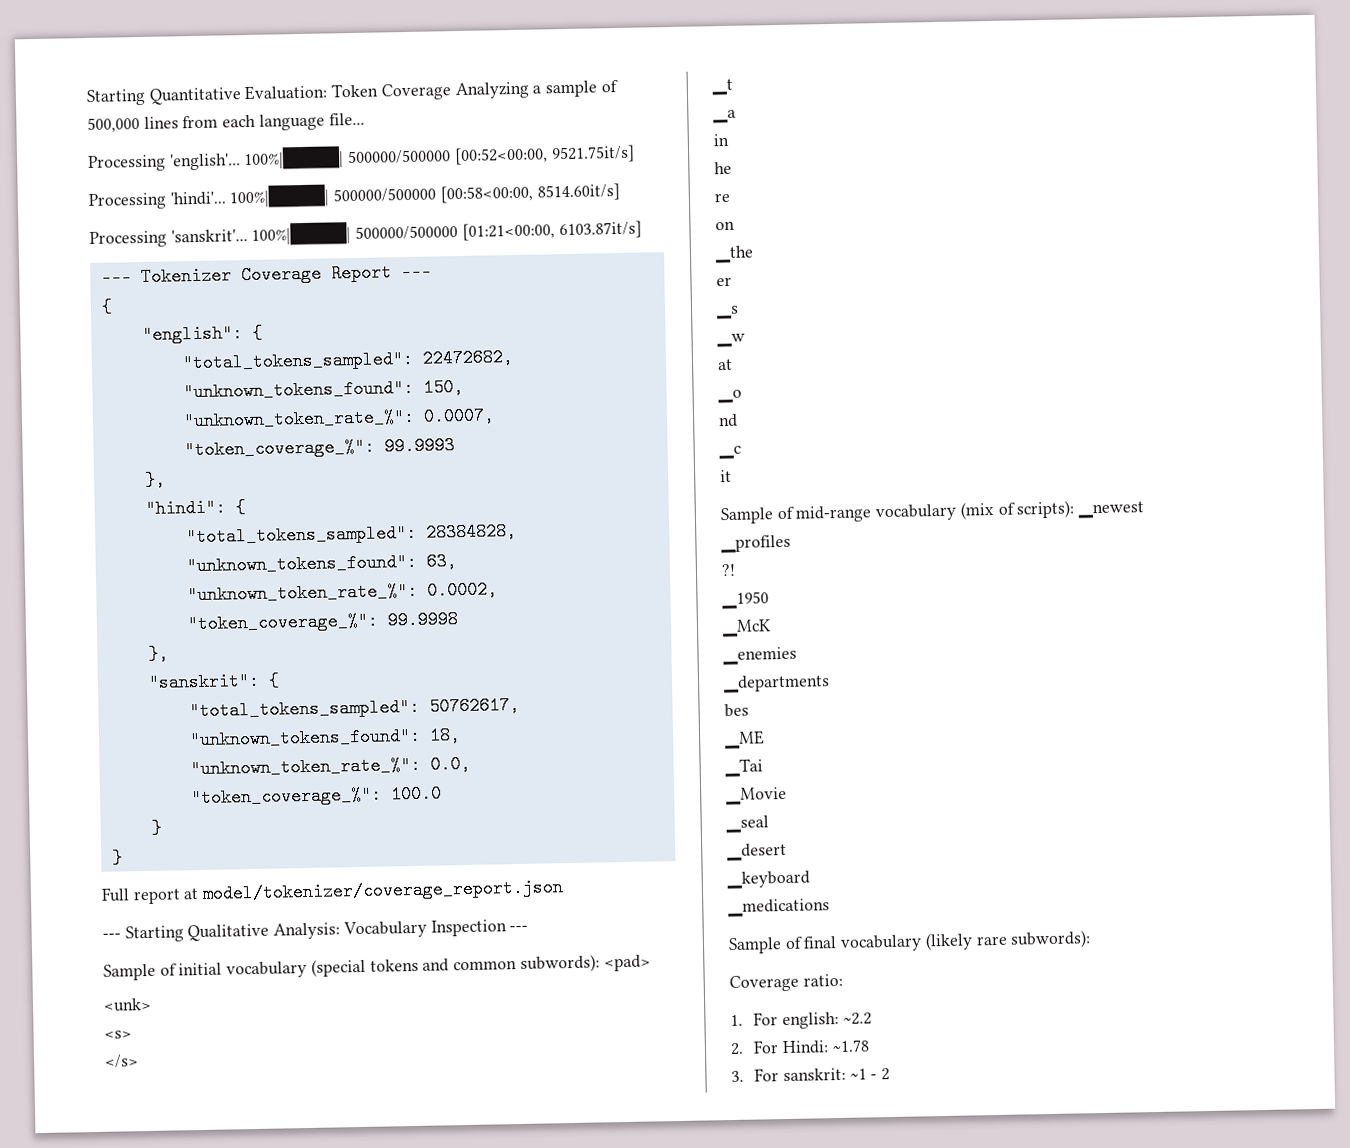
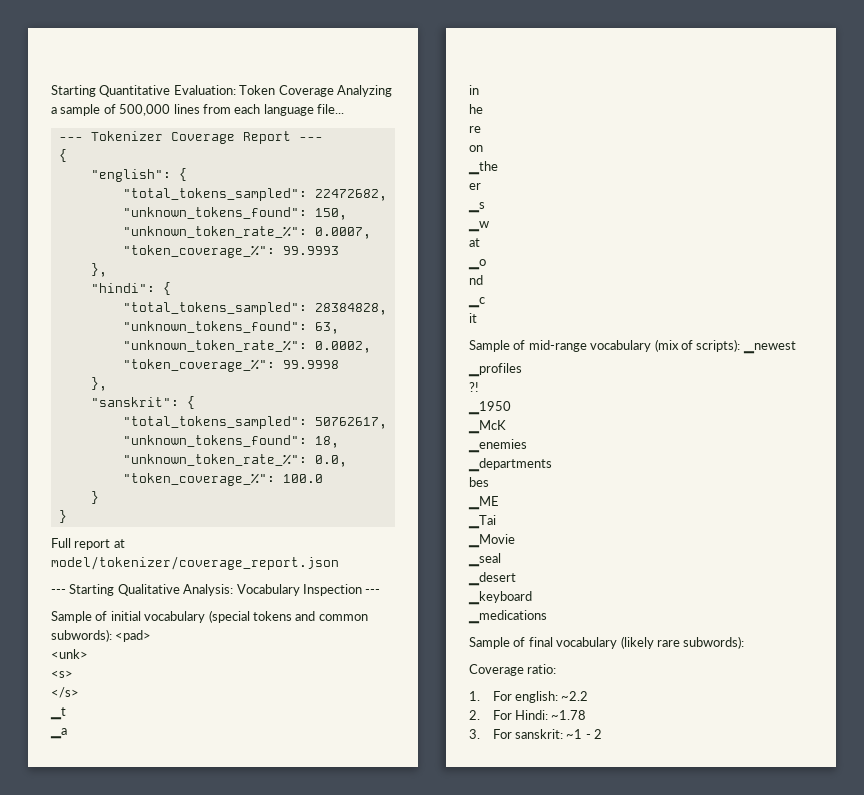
[88,144,635,172] [88,182,620,210] [89,220,642,248] // Processing 'english'... 100%|████| 500000/500000 [00:52<00:00, 9521.75it/s] // Processing 'hindi'... 100%|████| 500000/500000 [00:58<00:00, 8514.60it/s] // Processing 'sanskrit'... 100%|████| 500000/500000 [01:21<00:00, 6103.87it/s] -> (344, 109) none

